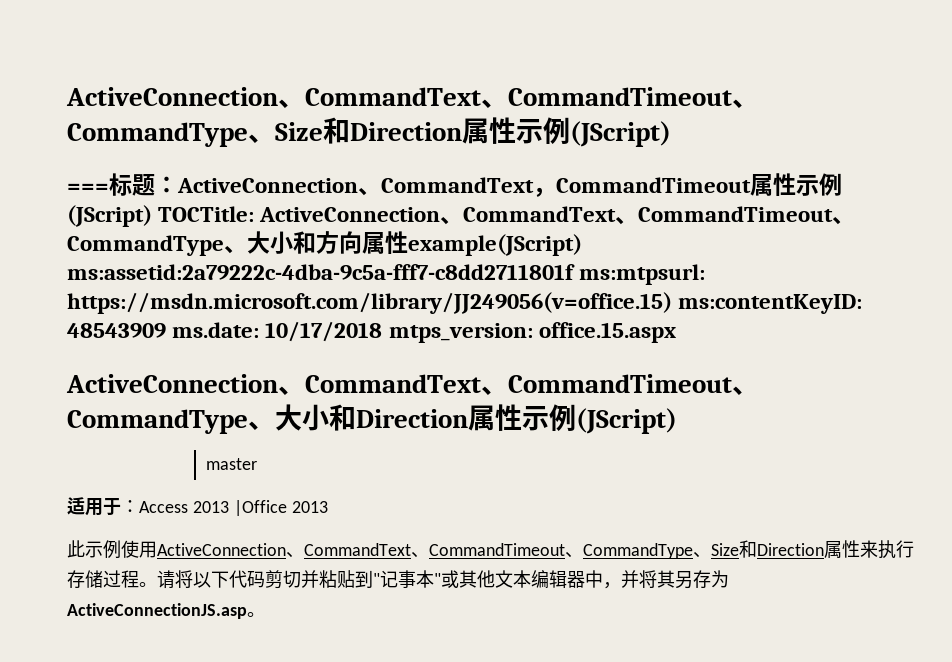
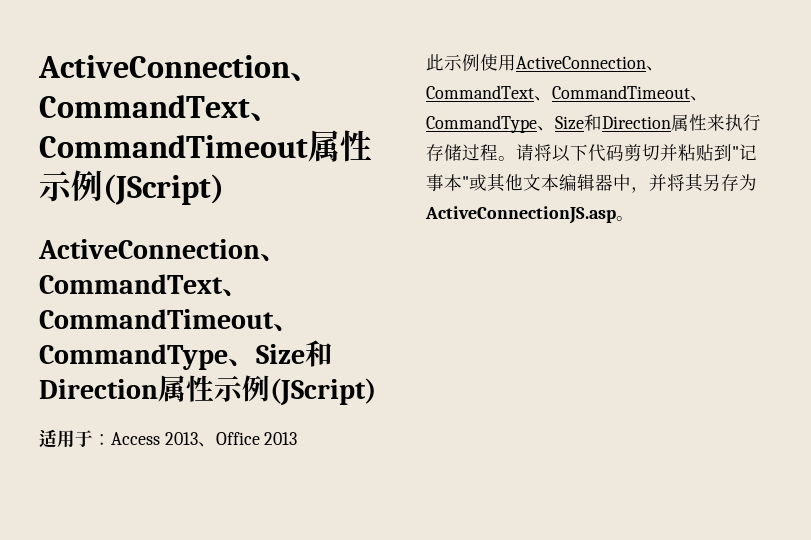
[66,87,732,108] ActiveConnection、CommandText、CommandTimeout -> [38,55,322,81] [39,95,282,121] [39,130,372,162] [39,170,224,205] [38,239,288,262] [39,274,250,297] [39,309,274,329] ActiveConnection、CommandText、CommandTimeout属性示例(JScript) // ActiveConnection、CommandText、CommandTimeout
[67,173,842,197] [67,205,856,227] [67,231,582,256] [67,264,706,285] [67,292,863,314] [67,321,676,343] [66,374,759,395] [67,404,677,434] [206,458,258,470] // ===标题：ActiveConnection、CommandText，CommandTimeout属性示例(JScript) TOCTitle: ActiveConnection、CommandText、CommandTimeout、CommandType、大小和方向属性example(JScript) ms:assetid:2a79222c-4dba-9c5a-fff7-c8dd2711801f ms:mtpsurl: https://msdn.microsoft.com/library/JJ249056(v=office.15) ms:contentKeyID: 48543909 ms.date: 10/17/2018 mtps_version: office.15.aspx // ActiveConnection、CommandText、CommandTimeout、CommandType、大小和Direction属性示例(JScript) // master -> (376, 392) none
[233,500,287,516] |Office -> [197,432,260,447] 、Office

